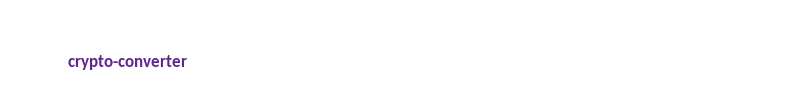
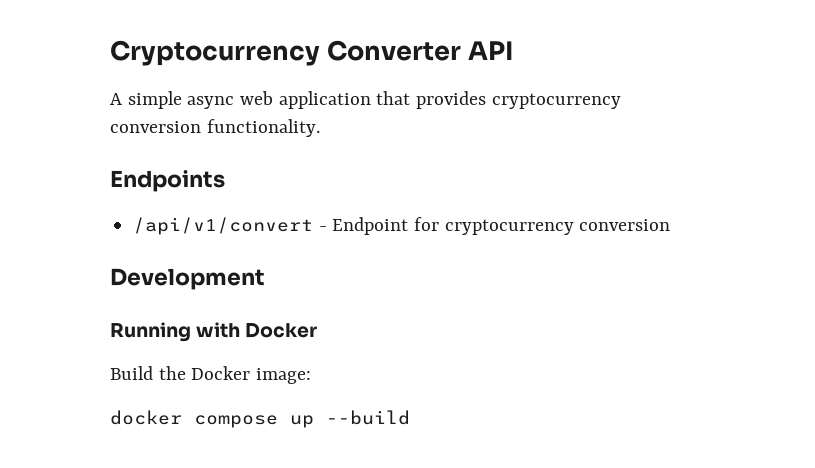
[68,55,187,70] crypto-converter -> [110,40,513,66] [110,91,621,109] [110,119,320,137] [110,170,225,192] [133,217,671,235] [110,268,265,290] [110,322,318,342] [110,366,312,384] [110,410,410,428] Cryptocurrency Converter API // A simple async web application that provides cryptocurrency conversion functionality. // Endpoints // /api/v1/convert - Endpoint for cryptocurrency conversion // Development // Running with Docker // Build the Docker image: // docker compose up --build

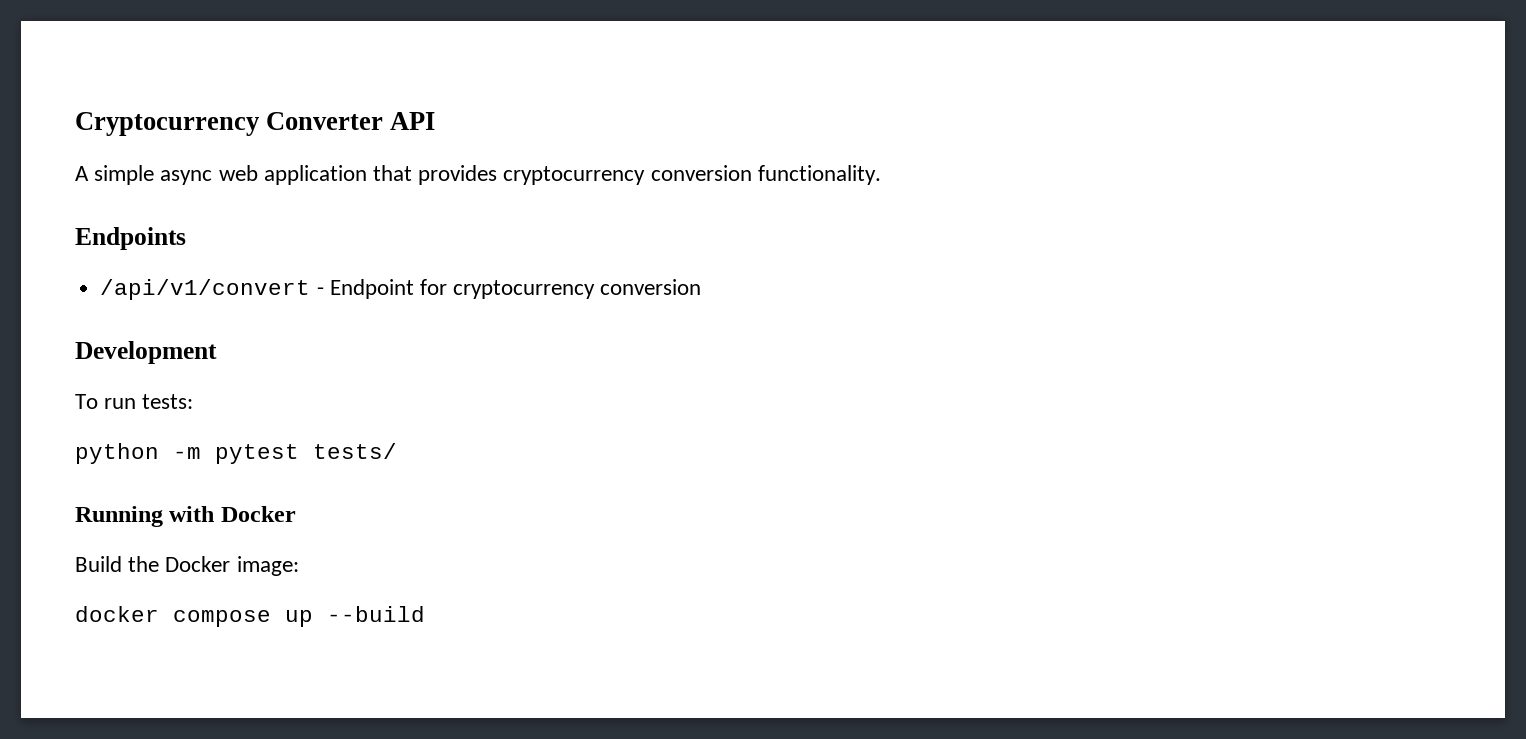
(265, 279) none -> [75,394,194,409] [75,443,397,464] // To run tests: // python -m pytest tests/

